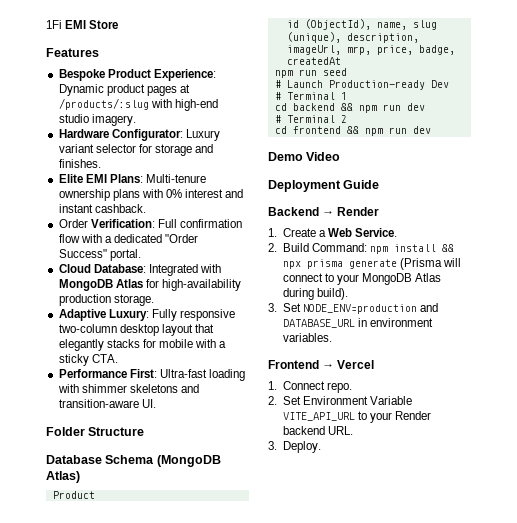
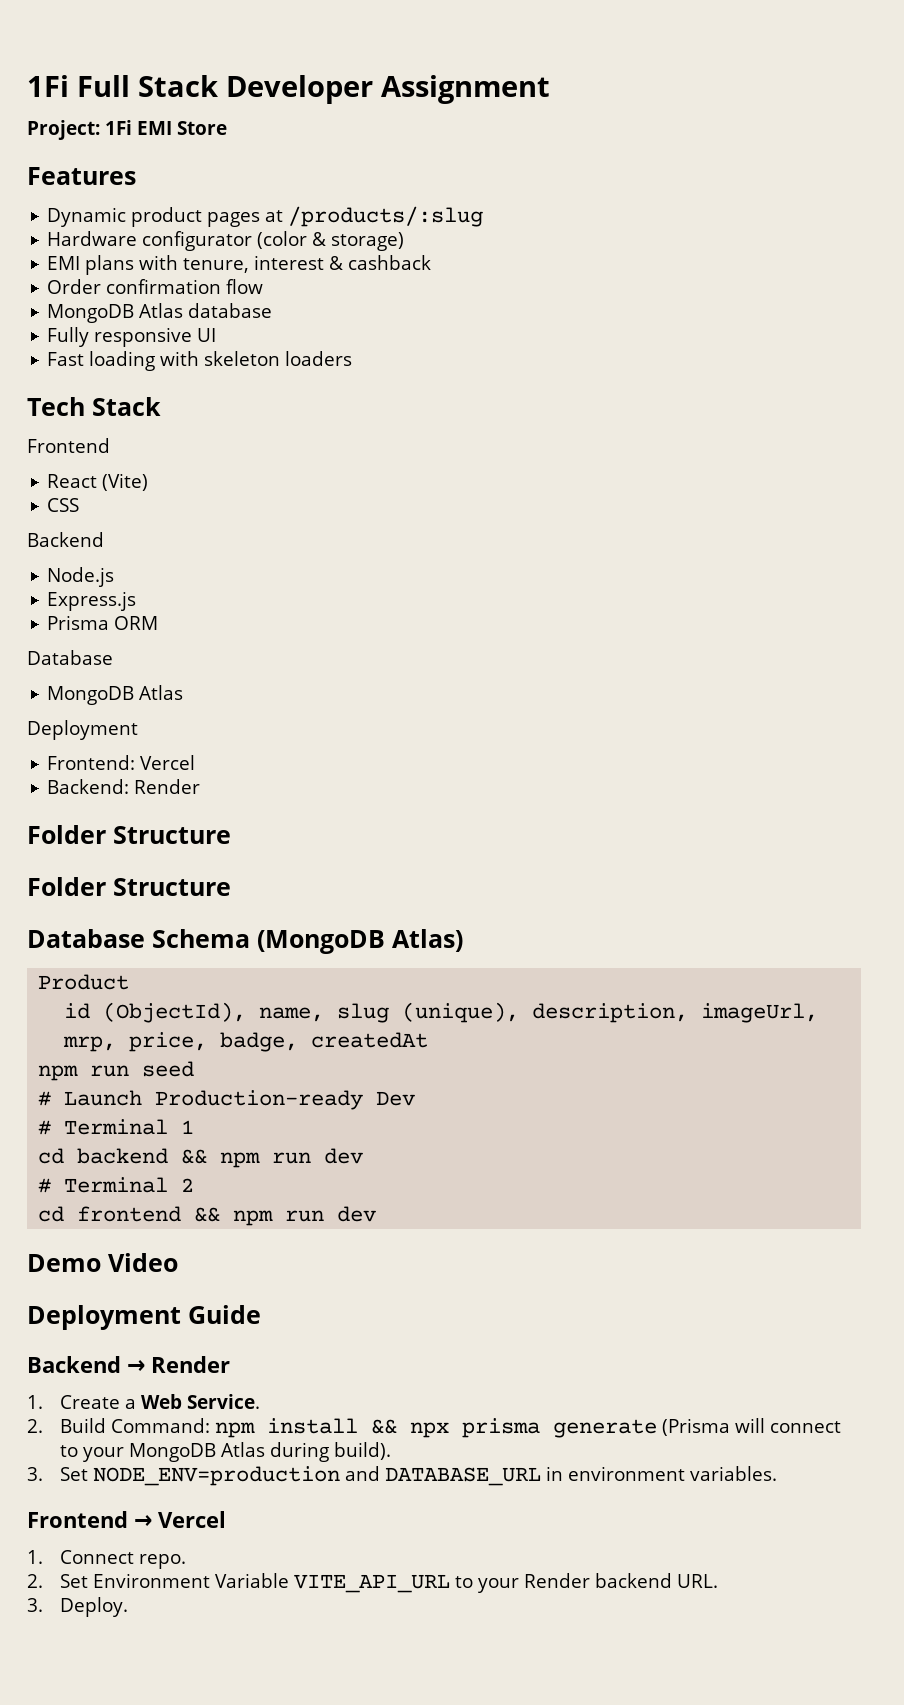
[46,20,62,29] 1Fi -> [27,75,550,104] [27,120,132,140] 1Fi Full Stack Developer Assignment // Project: 1Fi
[58,69,216,81] Bespoke Product Experience: -> (136, 176) none
[150,99,218,111] [58,114,136,126] [58,129,220,141] [58,144,214,156] [58,159,101,168] [58,174,206,183] [58,189,244,201] [58,204,146,213] with high-end studio imagery. // Hardware Configurator: Luxury variant selector for storage and finishes. // Elite EMI Plans: Multi-tenure ownership plans with 0% interest and instant cashback. -> [47,231,405,251] [47,255,432,275] // Hardware configurator (color & storage) // EMI plans with tenure, interest & cashback
[90,219,177,228] Verification: Full -> (102, 286) none
[80,234,199,243] [58,249,141,261] [58,264,221,276] [58,279,241,291] [58,294,154,306] [58,309,235,321] [58,324,214,336] [58,339,227,351] [58,354,118,366] [58,369,245,381] [57,384,199,393] [58,399,156,408] with a dedicated "Order Success" portal. // Cloud Database: Integrated with MongoDB Atlas for high-availability production storage. // Adaptive Luxury: Fully responsive two-column desktop layout that elegantly stacks for mobile with a sticky CTA. // Performance First: Ultra-fast loading with shimmer skeletons and transition-aware UI. -> [47,303,273,323] [47,327,217,347] [47,351,353,371] [27,397,161,416] [27,438,110,453] [47,473,149,491] [47,498,80,512] [27,532,104,547] [47,567,115,587] [47,591,137,611] [47,615,159,630] [27,650,113,665] [47,685,184,705] [27,720,138,740] [47,755,196,770] [47,779,201,794] [27,825,231,844] // MongoDB Atlas database // Fully responsive UI // Fast loading with skeleton loaders // Tech Stack // Frontend // React (Vite) // CSS // Backend // Node.js // Express.js // Prisma ORM // Database // MongoDB Atlas // Deployment // Frontend: Vercel // Backend: Render // Folder Structure

